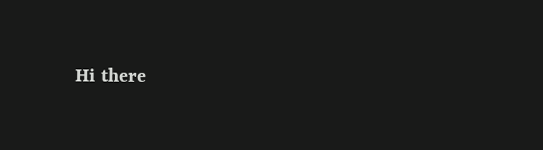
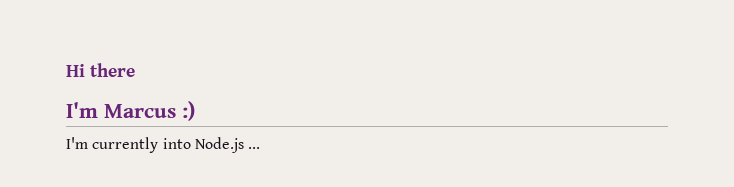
(147, 74) none -> [66,101,195,121] [66,137,261,153] // I'm Marcus :) // I'm currently into Node.js ...

